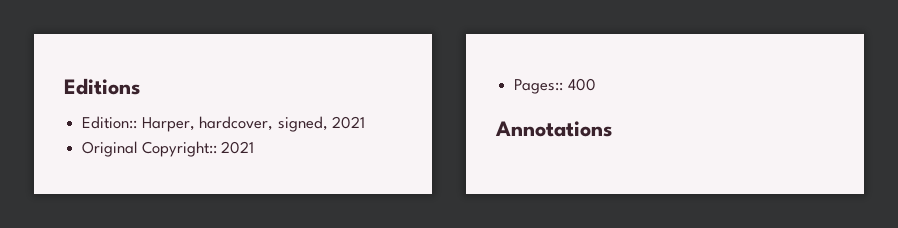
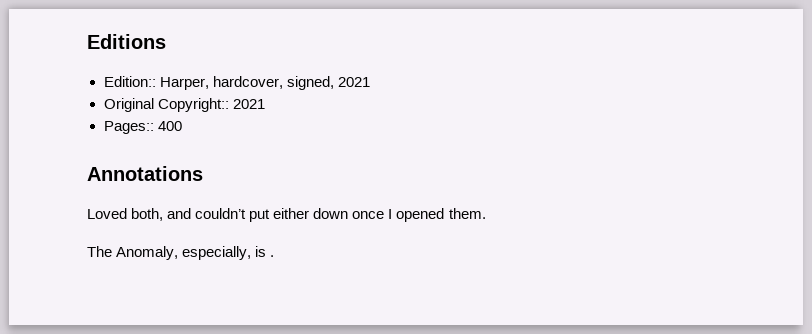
(612, 129) none -> [87,208,486,222] [87,246,275,260] // Loved both, and couldn’t put either down once I opened them. // The Anomaly, especially, is .

